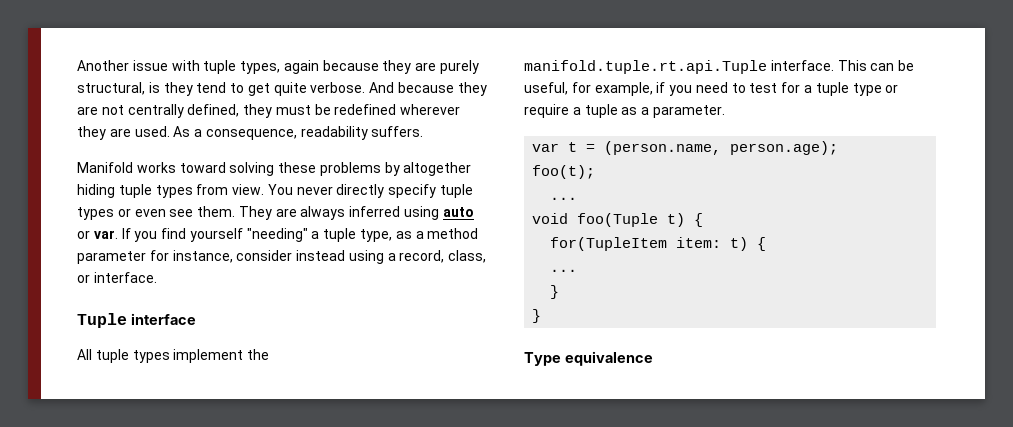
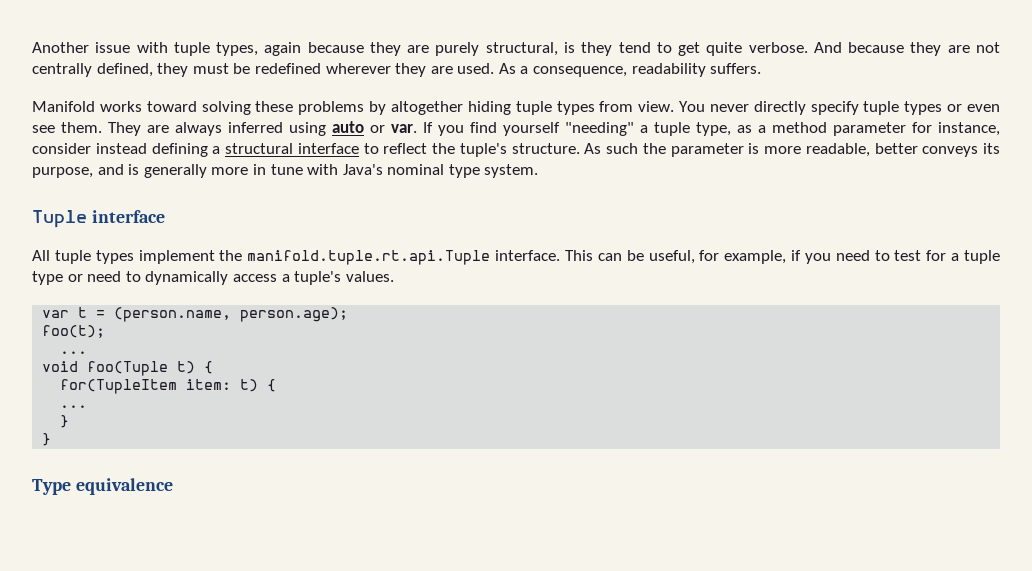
[348,250,487,264] [77,272,157,283] using a record, class, or interface. -> [151,143,1000,157] [32,164,539,178] defining a structural interface to reflect the tuple's structure. As such the parameter is more readable, better conveys its purpose, and is generally more in tune with Java's nominal type system.
[524,104,725,118] require a tuple as a parameter. -> [87,271,394,285] need to dynamically access a tuple's values.

